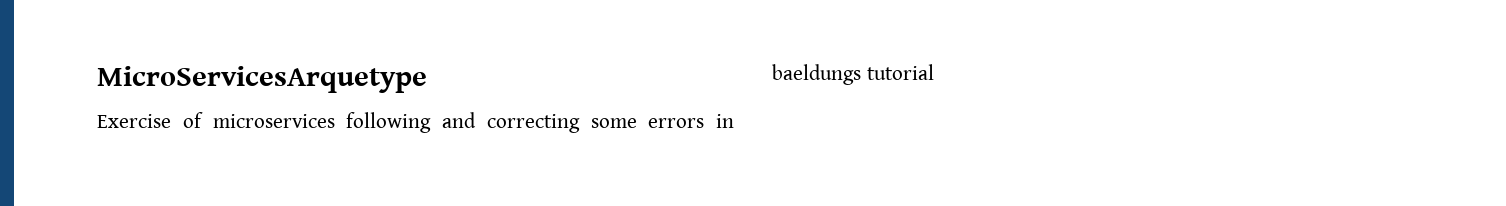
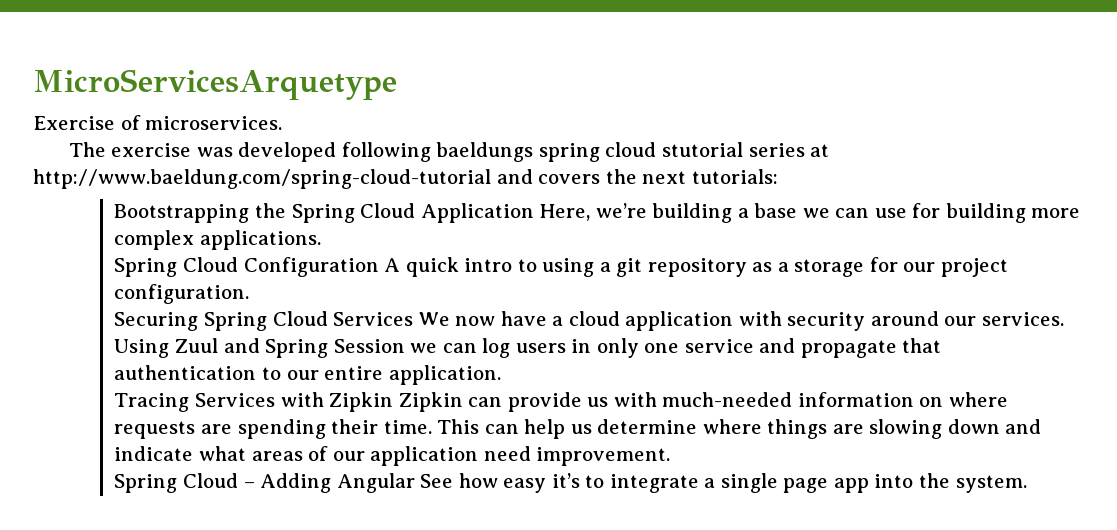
[212,112,734,133] [772,64,934,85] microservices following and correcting some errors in baeldungs tutorial -> [145,116,283,130] [68,142,830,162] [33,169,778,189] [114,203,1081,223] [114,230,321,250] [114,257,1009,277] [114,284,250,304] [114,311,1064,331] [114,338,942,358] [114,365,501,385] [114,392,1008,412] [114,419,1042,439] [114,446,671,466] [114,473,1027,493] microservices. // The exercise was developed following baeldungs spring cloud stutorial series at http://www.baeldung.com/spring-cloud-tutorial and covers the next tutorials: // Bootstrapping the Spring Cloud Application Here, we’re building a base we can use for building more complex applications. // Spring Cloud Configuration A quick intro to using a git repository as a storage for our project configuration. // Securing Spring Cloud Services We now have a cloud application with security around our services. Using Zuul and Spring Session we can log users in only one service and propagate that authentication to our entire application. // Tracing Services with Zipkin Zipkin can provide us with much-needed information on where requests are spending their time. This can help us determine where things are slowing down and indicate what areas of our application need improvement. // Spring Cloud – Adding Angular See how easy it’s to integrate a single page app into the system.

